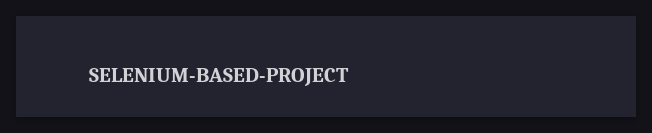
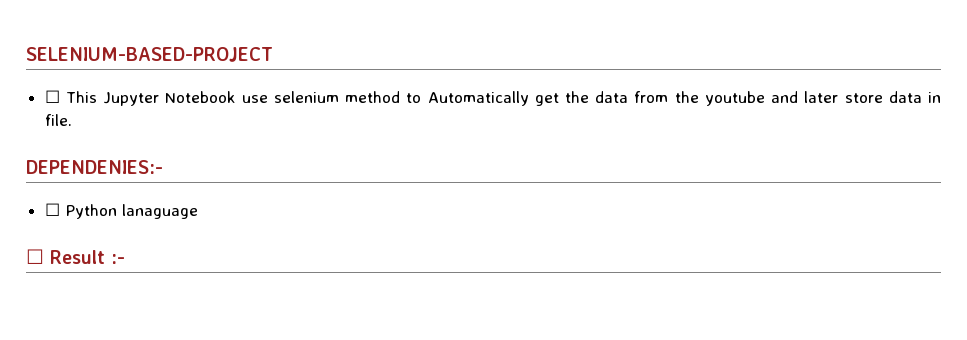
(349, 77) none -> [44,90,941,106] [44,114,72,126] [26,160,163,174] [44,203,198,219] [26,249,125,264] // ☐ This Jupyter Notebook use selenium method to Automatically get the data from the youtube and later store data in file. // DEPENDENIES:- // ☐ Python lanaguage // ☐ Result :-

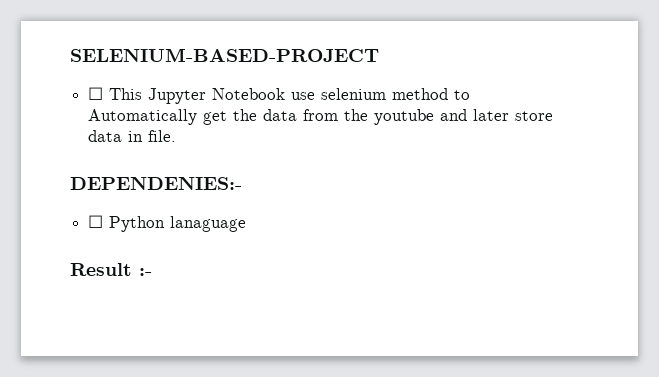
[26,249,44,264] ☐ -> (247, 224) none

